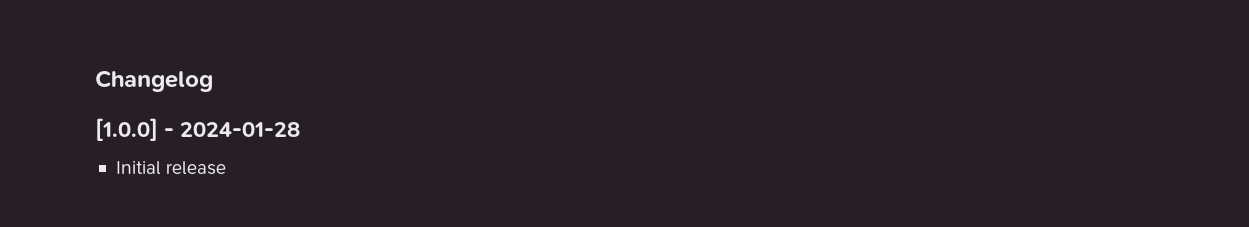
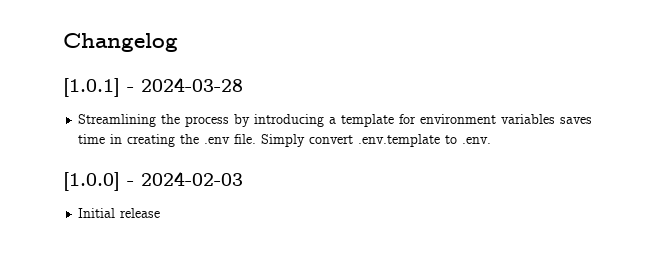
(213, 81) none -> [63,77,243,97] [78,114,593,127] [78,134,492,147] // [1.0.1] - 2024-03-28 // Streamlining the process by introducing a template for environment variables saves time in creating the .env file. Simply convert .env.template to .env.
[180,122,300,137] 2024-01-28 -> [141,171,243,186] 2024-02-03

